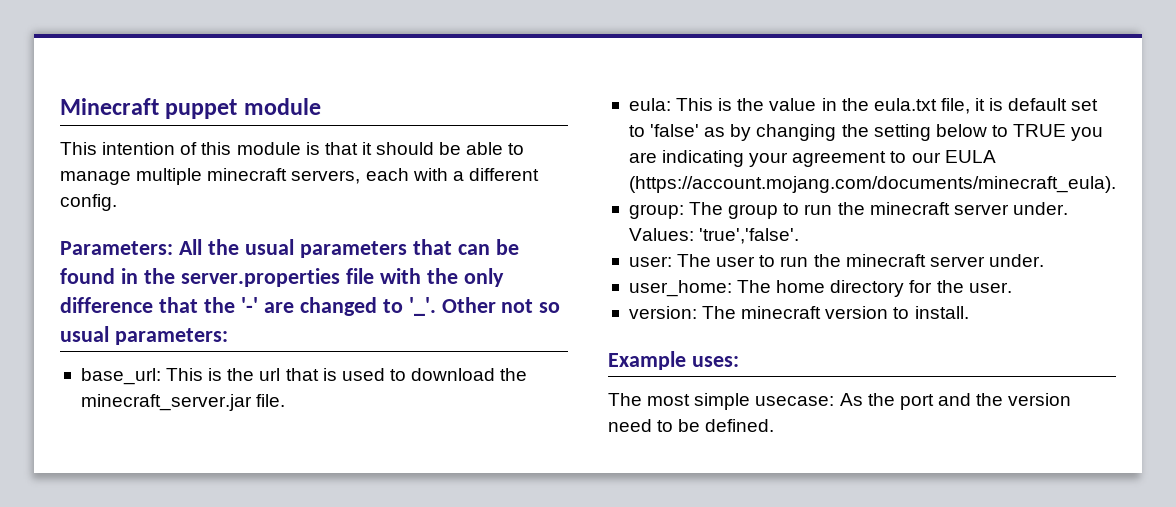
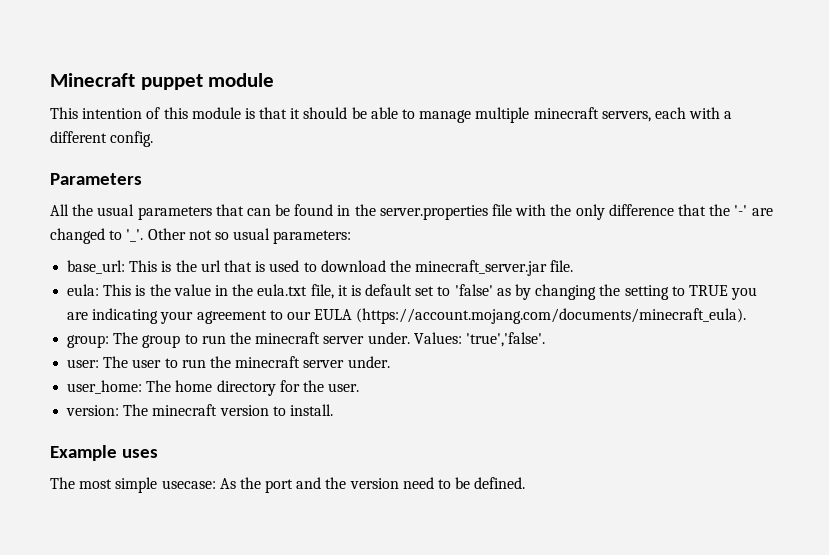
[60,241,173,255] Parameters: -> [50,173,142,185] Parameters //
[935,124,987,137] below -> (669, 292) none
[691,356,739,367] uses: -> [122,449,159,458] uses

